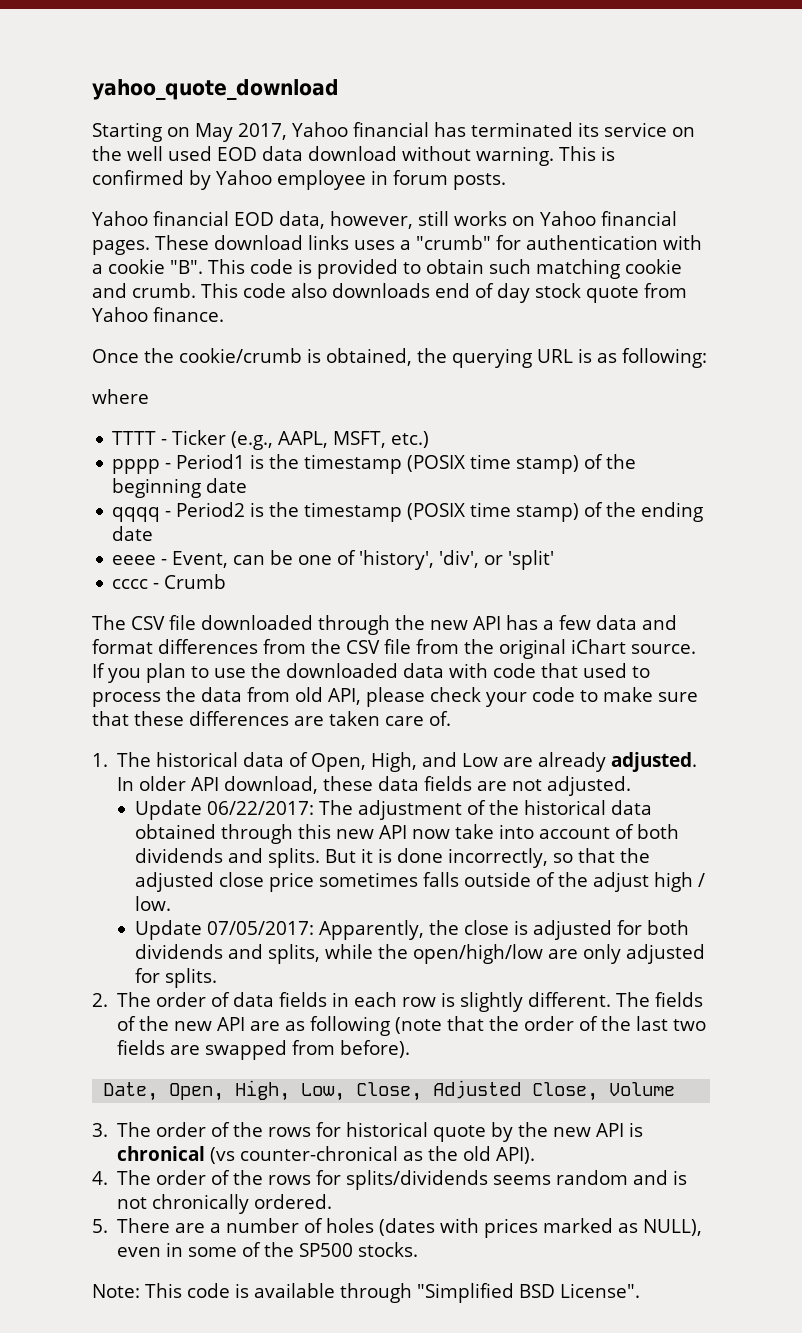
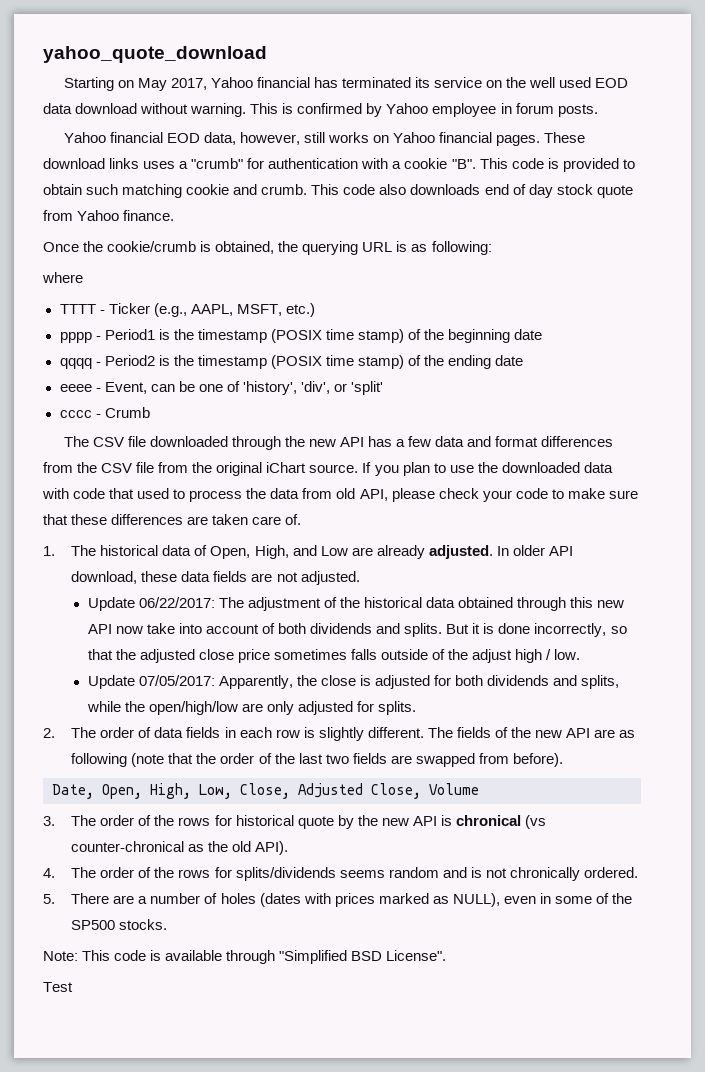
(640, 1290) none -> [43,982,73,992] // Test

